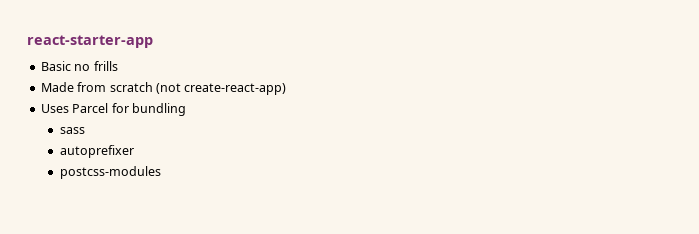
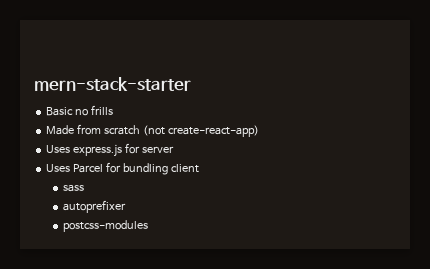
[27,35,153,48] react-starter-app -> [34,77,191,91] mern-stack-starter
(287, 89) none -> [46,143,175,157] // Uses express.js for server
(186, 109) none -> [170,164,199,173] client

